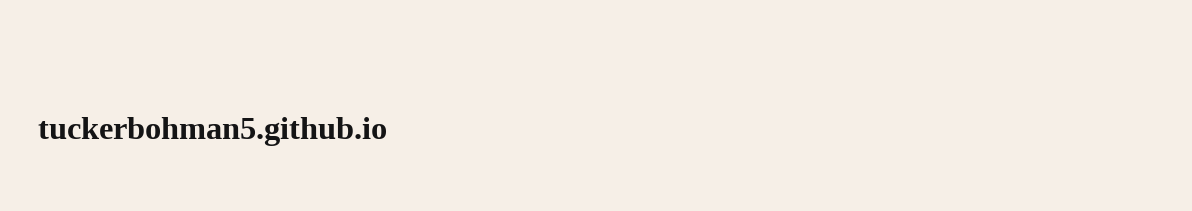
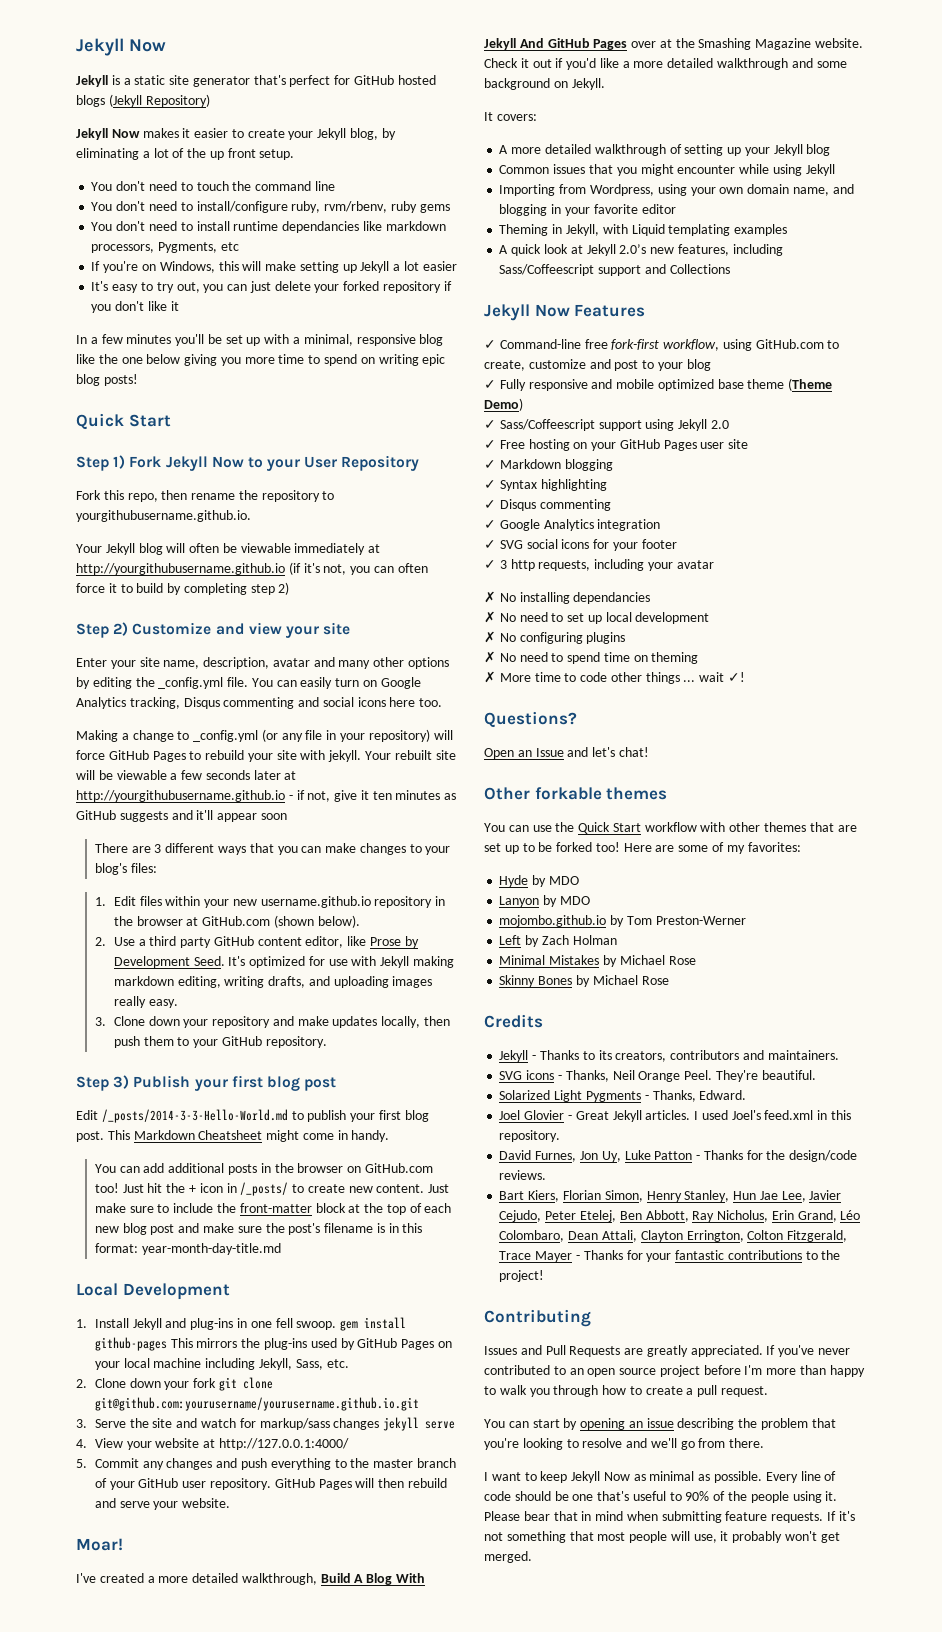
[38,117,387,146] tuckerbohman5.github.io -> [76,38,166,56] [76,75,436,87] [76,94,210,107] [76,128,396,140] [76,148,295,160] [91,181,335,191] [91,201,450,213] [91,221,446,233] [91,242,239,253] [91,261,457,273] [91,281,452,293] [91,301,179,313] [76,334,444,346] [76,354,446,366] [76,374,138,386] [76,413,171,430] [76,455,420,471] [76,490,335,502] [76,510,251,522] [76,543,381,555] [76,562,428,575] [76,582,290,595] [76,622,351,638] [76,657,450,669] [76,677,421,689] [76,697,443,709] [76,729,453,742] [76,750,456,762] [76,770,297,780] [76,790,457,802] [76,810,287,822] [94,843,451,855] [94,863,157,875] [94,896,446,908] [113,915,360,928] [94,936,419,948] [113,956,454,968] [113,976,433,988] [113,996,178,1008] [94,1016,450,1028] [113,1036,327,1048] [76,1075,337,1091] [76,1109,429,1123] [76,1130,390,1142] [94,1163,433,1175] [94,1182,450,1196] [94,1203,452,1215] [94,1223,423,1235] [94,1243,281,1255] [76,1283,230,1300] [76,1317,407,1331] [94,1337,452,1351] [94,1358,349,1370] [76,1377,273,1391] [94,1397,419,1411] [76,1417,456,1431] [76,1438,349,1450] [76,1458,456,1470] [94,1478,447,1490] [94,1498,231,1510] [76,1538,123,1551] [76,1573,426,1585] [484,38,864,50] [484,58,847,70] [484,78,605,90] [484,112,537,121] [499,144,831,156] [499,164,835,176] [499,184,854,196] [499,204,676,216] [499,224,788,236] [499,244,783,256] [499,264,730,276] [484,304,646,321] [484,339,840,351] [484,359,711,371] [484,378,833,391] [484,398,523,411] [484,419,729,431] [484,439,749,451] [484,459,613,471] [484,479,607,491] [484,499,611,511] [484,519,661,531] [484,539,677,551] [484,559,714,571] [484,591,651,604] [484,611,710,624] [484,631,626,644] [484,651,699,664] [484,671,746,684] [484,711,577,728] [484,747,649,759] [484,787,668,800] [484,822,857,834] [484,842,801,854] [499,875,579,887] [499,895,590,907] [499,915,746,927] [499,935,617,947] [499,955,696,967] [499,975,669,987] [484,1014,543,1028] [499,1050,839,1062] [499,1070,816,1082] [499,1090,747,1102] [499,1110,851,1122] [499,1130,561,1142] [499,1150,858,1162] [499,1170,547,1180] [499,1190,842,1202] [499,1210,861,1222] [499,1230,848,1242] [499,1250,841,1262] [499,1270,545,1282] [484,1309,591,1327] [484,1345,851,1357] [484,1365,865,1377] [484,1385,769,1397] [484,1418,836,1430] [484,1438,765,1450] [484,1471,837,1483] [484,1491,838,1503] [484,1511,855,1523] [484,1531,840,1543] [484,1551,532,1563] Jekyll Now // Jekyll is a static site generator that's perfect for GitHub hosted blogs (Jekyll Repository) // Jekyll Now makes it easier to create your Jekyll blog, by eliminating a lot of the up front setup. // You don't need to touch the command line // You don't need to install/configure ruby, rvm/rbenv, ruby gems // You don't need to install runtime dependancies like markdown processors, Pygments, etc // If you're on Windows, this will make setting up Jekyll a lot easier // It's easy to try out, you can just delete your forked repository if you don't like it // In a few minutes you'll be set up with a minimal, responsive blog like the one below giving you more time to spend on writing epic blog posts! // Quick Start // Step 1) Fork Jekyll Now to your User Repository // Fork this repo, then rename the repository to yourgithubusername.github.io. // Your Jekyll blog will often be viewable immediately at http://yourgithubusername.github.io (if it's not, you can often force it to build by completing step 2) // Step 2) Customize and view your site // Enter your site name, description, avatar and many other options by editing the _config.yml file. You can easily turn on Google Analytics tracking, Disqus commenting and social icons here too. // Making a change to _config.yml (or any file in your repository) will force GitHub Pages to rebuild your site with jekyll. Your rebuilt site will be viewable a few seconds later at http://yourgithubusername.github.io - if not, give it ten minutes as GitHub suggests and it'll appear soon // There are 3 different ways that you can make changes to your blog's files: // 1. Edit files within your new username.github.io repository in the browser at GitHub.com (shown below). // 2. Use a third party GitHub content editor, like Prose by Development Seed. It's optimized for use with Jekyll making markdown editing, writing drafts, and uploading images really easy. // 3. Clone down your repository and make updates locally, then push them to your GitHub repository. // Step 3) Publish your first blog post // Edit /_posts/2014-3-3-Hello-World.md to publish your first blog post. This Markdown Cheatsheet might come in handy. // You can add additional posts in the browser on GitHub.com too! Just hit the + icon in /_posts/ to create new content. Just make sure to include the front-matter block at the top of each new blog post and make sure the post's filename is in this format: year-month-day-title.md // Local Development // 1. Install Jekyll and plug-ins in one fell swoop. gem install github-pages This mirrors the plug-ins used by GitHub Pages on your local machine including Jekyll, Sass, etc. // 2. Clone down your fork git clone git@github.com:yourusername/yourusername.github.io.git // 3. Serve the site and watch for markup/sass changes jekyll serve // 4. View your website at http://127.0.0.1:4000/ // 5. Commit any changes and push everything to the master branch of your GitHub user repository. GitHub Pages will then rebuild and serve your website. // Moar! // I've created a more detailed walkthrough, Build A Blog With Jekyll And GitHub Pages over at the Smashing Magazine website. Check it out if you'd like a more detailed walkthrough and some background on Jekyll. // It covers: // A more detailed walkthrough of setting up your Jekyll blog // Common issues that you might encounter while using Jekyll // Importing from Wordpress, using your own domain name, and blogging in your favorite editor // Theming in Jekyll, with Liquid templating examples // A quick look at Jekyll 2.0’s new features, including Sass/Coffeescript support and Collections // Jekyll Now Features // ✓ Command-line free fork-first workflow, using GitHub.com to create, customize and post to your blog // ✓ Fully responsive and mobile optimized base theme (Theme Demo) // ✓ Sass/Coffeescript support using Jekyll 2.0 // ✓ Free hosting on your GitHub Pages user site // ✓ Markdown blogging // ✓ Syntax highlighting // ✓ Disqus commenting // ✓ Google Analytics integration // ✓ SVG social icons for your footer // ✓ 3 http requests, including your avatar // ✗ No installing dependancies // ✗ No need to set up local development // ✗ No configuring plugins // ✗ No need to spend time on theming // ✗ More time to code other things ... wait ✓! // Questions? // Open an Issue and let's chat! // Other forkable themes // You can use the Quick Start workflow with other themes that are set up to be forked too! Here are some of my favorites: // Hyde by MDO // Lanyon by MDO // mojombo.github.io by Tom Preston-Werner // Left by Zach Holman // Minimal Mistakes by Michael Rose // Skinny Bones by Michael Rose // Credits // Jekyll - Thanks to its creators, contributors and maintainers. // SVG icons - Thanks, Neil Orange Peel. They're beautiful. // Solarized Light Pygments - Thanks, Edward. // Joel Glovier - Great Jekyll articles. I used Joel's feed.xml in this repository. // David Furnes, Jon Uy, Luke Patton - Thanks for the design/code reviews. // Bart Kiers, Florian Simon, Henry Stanley, Hun Jae Lee, Javier Cejudo, Peter Etelej, Ben Abbott, Ray Nicholus, Erin Grand, Léo Colombaro, Dean Attali, Clayton Errington, Colton Fitzgerald, Trace Mayer - Thanks for your fantastic contributions to the project! // Contributing // Issues and Pull Requests are greatly appreciated. If you've never contributed to an open source project before I'm more than happy to walk you through how to create a pull request. // You can start by opening an issue describing the problem that you're looking to resolve and we'll go from there. // I want to keep Jekyll Now as minimal as possible. Every line of code should be one that's useful to 90% of the people using it. Please bear that in mind when submitting feature requests. If it's not something that most people will use, it probably won't get merged.

